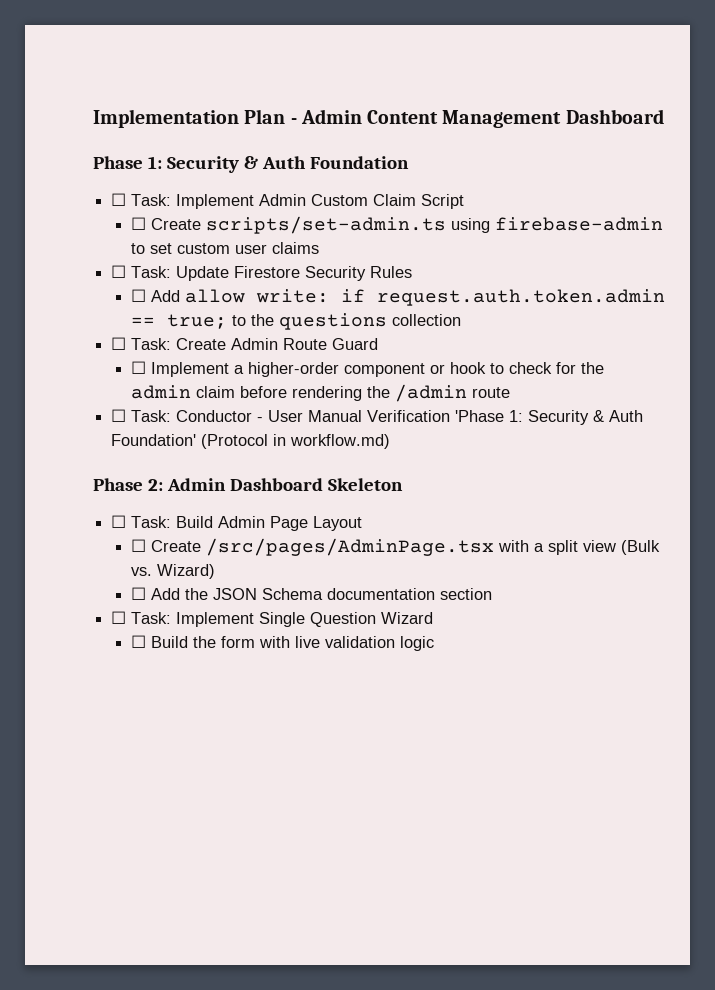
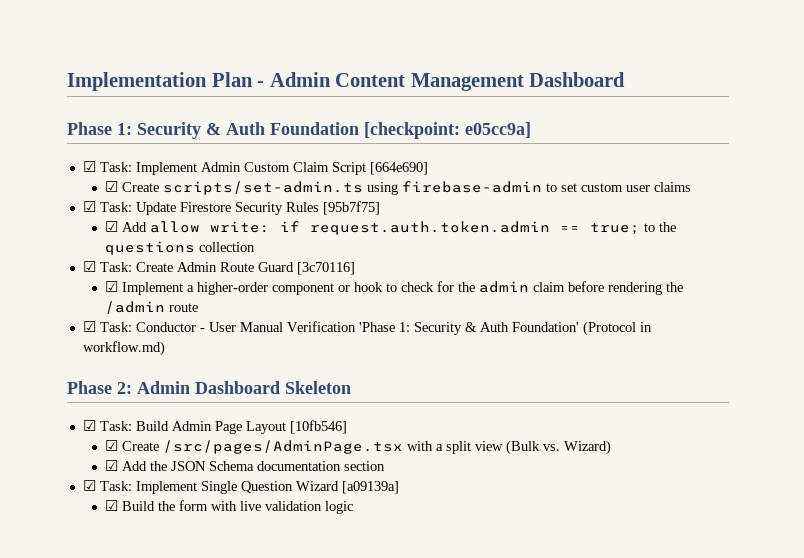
[111,193,127,206] // ☐ -> [364,122,531,139] [82,161,96,172] [checkpoint: e05cc9a] // ☑
[130,217,146,230] // ☐ -> [369,162,428,175] [105,181,119,192] [664e690] // ☑
[111,265,127,278] ☐ -> [82,201,96,212] ☑
[130,289,146,302] // ☐ -> [322,201,380,215] [105,221,119,232] [95b7f75] // ☑
[111,337,127,350] ☐ -> [82,261,96,272] ☑
[130,361,146,374] // ☐ -> [296,262,355,275] [105,281,119,292] [3c70116] // ☑
[111,409,127,422] ☐ -> [82,321,96,332] ☑
[111,515,127,528] ☐ -> [82,420,96,431] ☑
[130,539,146,552] // ☐ -> [289,420,347,434] [105,440,119,451] [10fb546] // ☑
[130,587,146,600] ☐ -> [105,460,119,471] ☑
[111,611,127,624] ☐ -> [82,480,96,491] ☑
[130,635,146,648] // ☐ -> [341,481,399,494] [105,500,119,511] [a09139a] // ☑

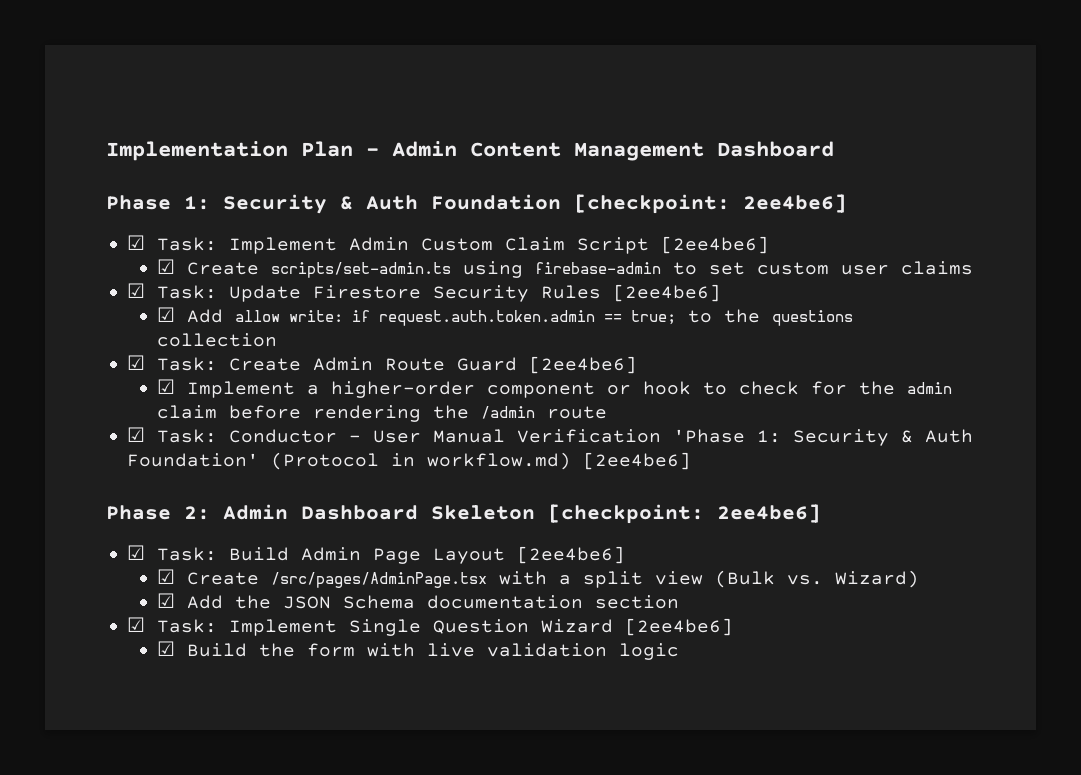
[465,122,531,138] e05cc9a] -> [743,194,847,213] 2ee4be6]
[369,162,428,175] [664e690] -> [661,236,770,254] [2ee4be6]
[322,201,380,215] [95b7f75] -> [613,284,722,302] [2ee4be6]
[296,262,355,275] [3c70116] -> [529,356,638,374] [2ee4be6]
(165, 348) none -> [583,452,692,470] [2ee4be6]
(351, 387) none -> [548,504,821,524] [checkpoint: 2ee4be6]
[289,420,347,434] [10fb546] -> [517,546,626,564] [2ee4be6]
[341,481,399,494] [a09139a] -> [625,618,734,636] [2ee4be6]

